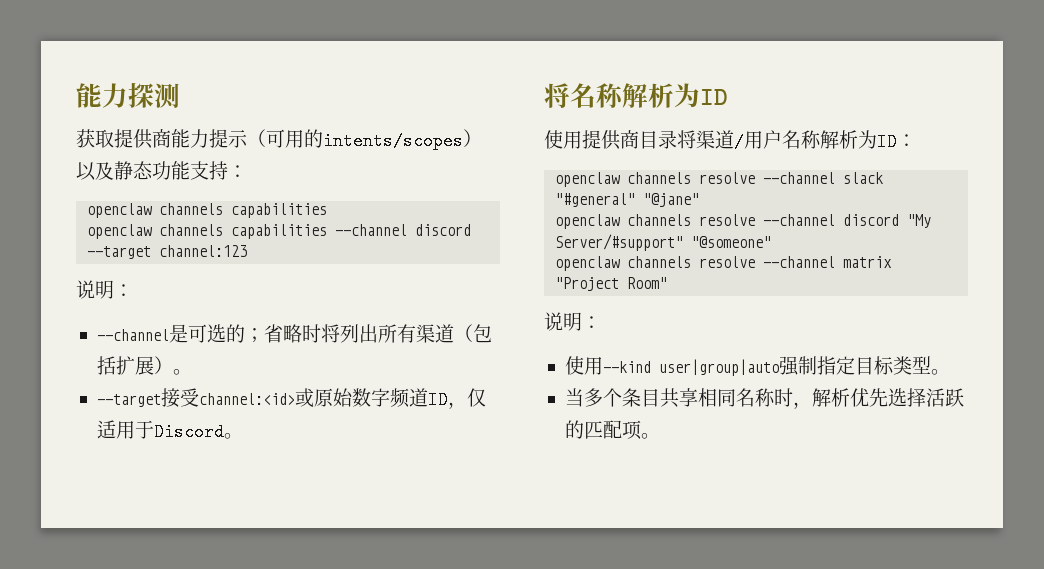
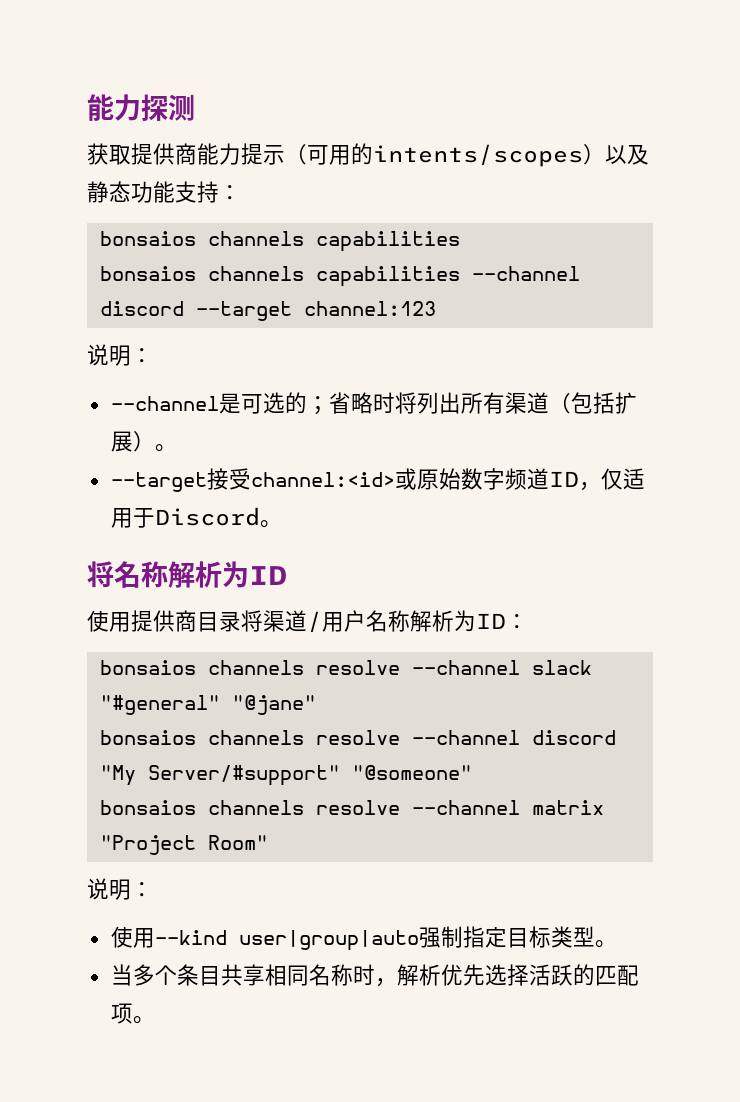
[87,203,153,218] openclaw -> [99,231,196,246] bonsaios
[87,224,153,239] openclaw -> [99,266,196,281] bonsaios
[555,172,621,187] openclaw -> [99,660,196,675] bonsaios
[555,214,621,229] openclaw -> [99,730,196,745] bonsaios
[555,256,621,271] openclaw -> [99,800,196,815] bonsaios

